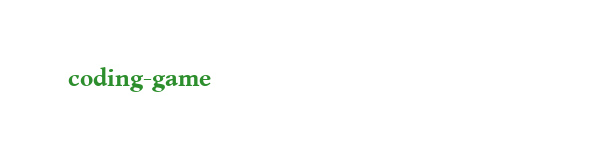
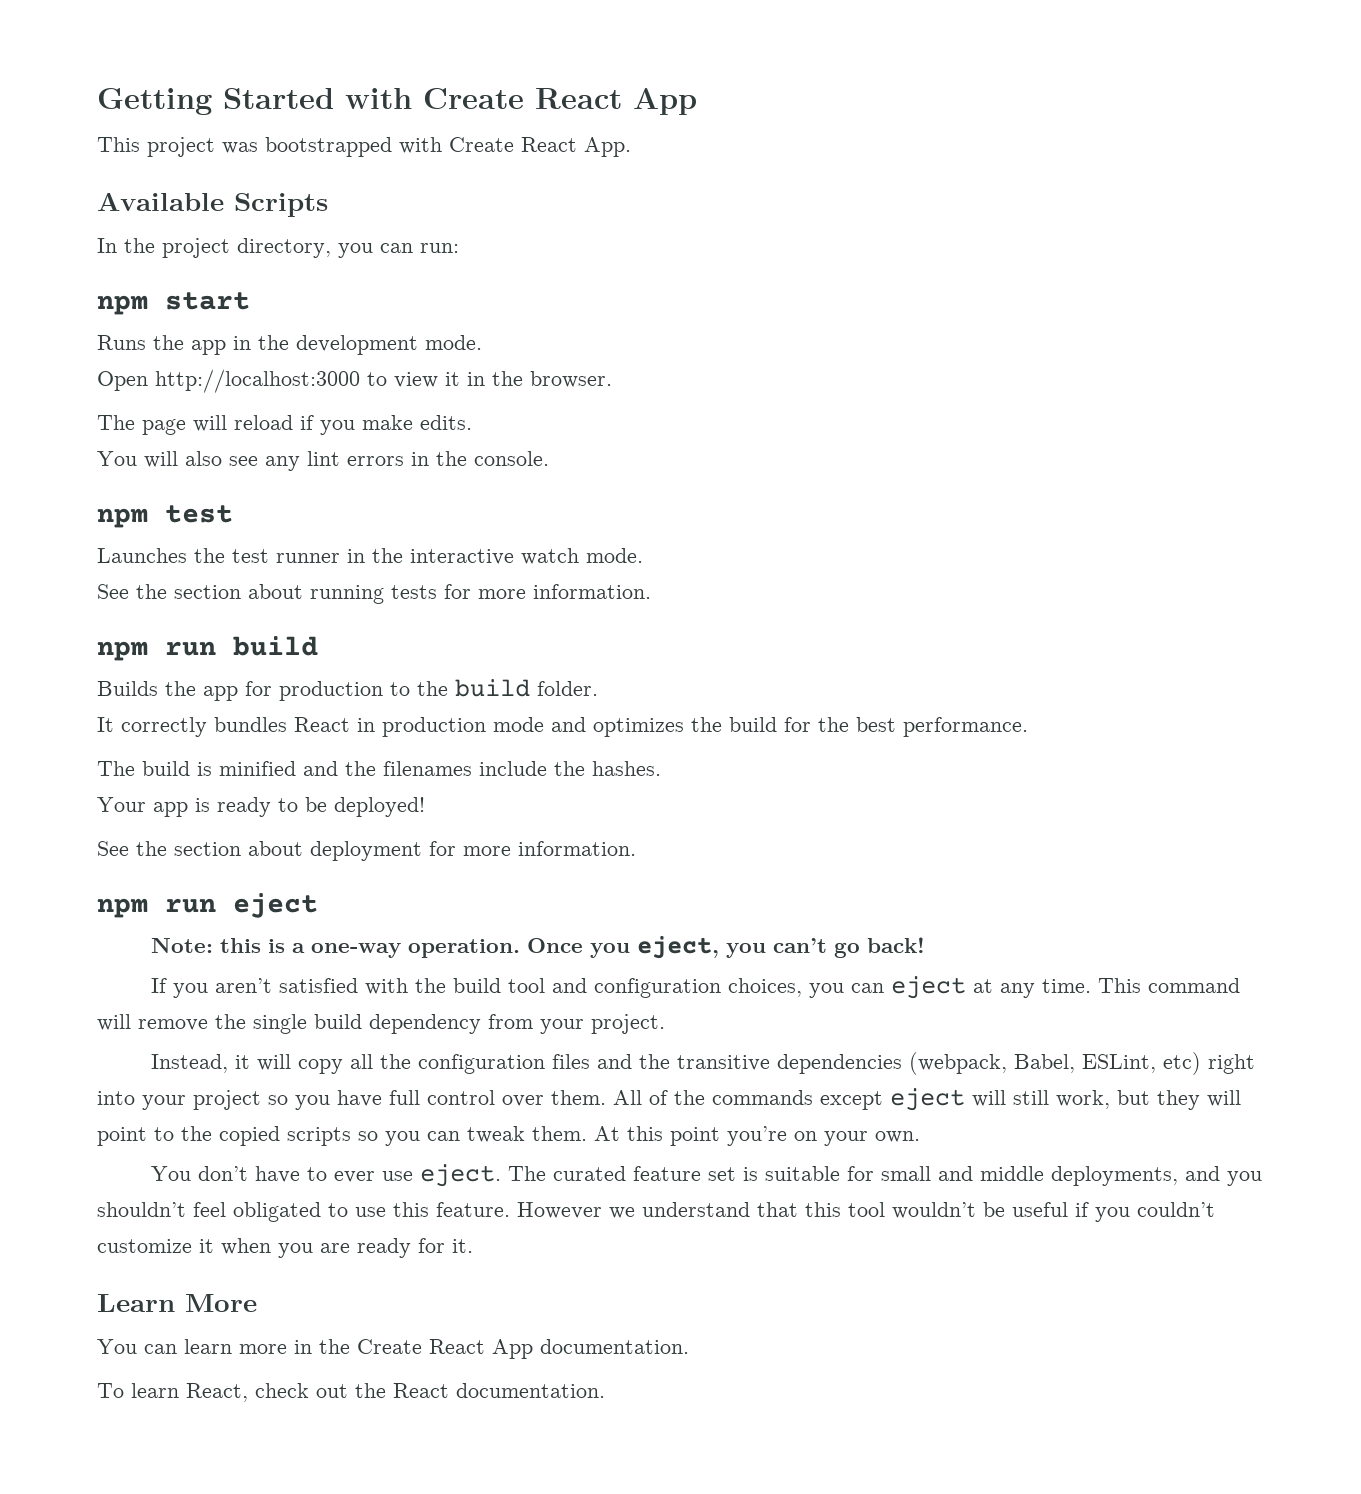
[68,67,211,92] coding-game -> [97,88,697,115] [97,137,631,157] [97,192,328,217] [97,238,459,258] [97,292,250,315] [97,335,482,355] [97,369,612,393] [97,415,472,435] [97,451,549,471] [97,505,233,528] [97,548,643,565] [97,584,651,604] [97,636,318,661] [97,679,598,701] [97,717,1028,737] [97,761,661,776] [97,797,425,817] [97,841,636,861] [97,893,318,918] [151,936,926,959] [151,976,1241,999] [97,1014,665,1034] [151,1052,1256,1075] [97,1088,1241,1111] [97,1126,920,1146] [151,1164,1263,1187] [97,1202,1215,1222] [97,1238,473,1258] [97,1294,257,1312] [97,1339,689,1359] [97,1383,605,1402] Getting Started with Create React App // This project was bootstrapped with Create React App. // Available Scripts // In the project directory, you can run: // npm start // Runs the app in the development mode. // Open http://localhost:3000 to view it in the browser. // The page will reload if you make edits. // You will also see any lint errors in the console. // npm test // Launches the test runner in the interactive watch mode. // See the section about running tests for more information. // npm run build // Builds the app for production to the build folder. // It correctly bundles React in production mode and optimizes the build for the best performance. // The build is minified and the filenames include the hashes. // Your app is ready to be deployed! // See the section about deployment for more information. // npm run eject // Note: this is a one-way operation. Once you eject, you can’t go back! // If you aren’t satisfied with the build tool and configuration choices, you can eject at any time. This command will remove the single build dependency from your project. // Instead, it will copy all the configuration files and the transitive dependencies (webpack, Babel, ESLint, etc) right into your project so you have full control over them. All of the commands except eject will still work, but they will point to the copied scripts so you can tweak them. At this point you’re on your own. // You don’t have to ever use eject. The curated feature set is suitable for small and middle deployments, and you shouldn’t feel obligated to use this feature. However we understand that this tool wouldn’t be useful if you couldn’t customize it when you are ready for it. // Learn More // You can learn more in the Create React App documentation. // To learn React, check out the React documentation.

